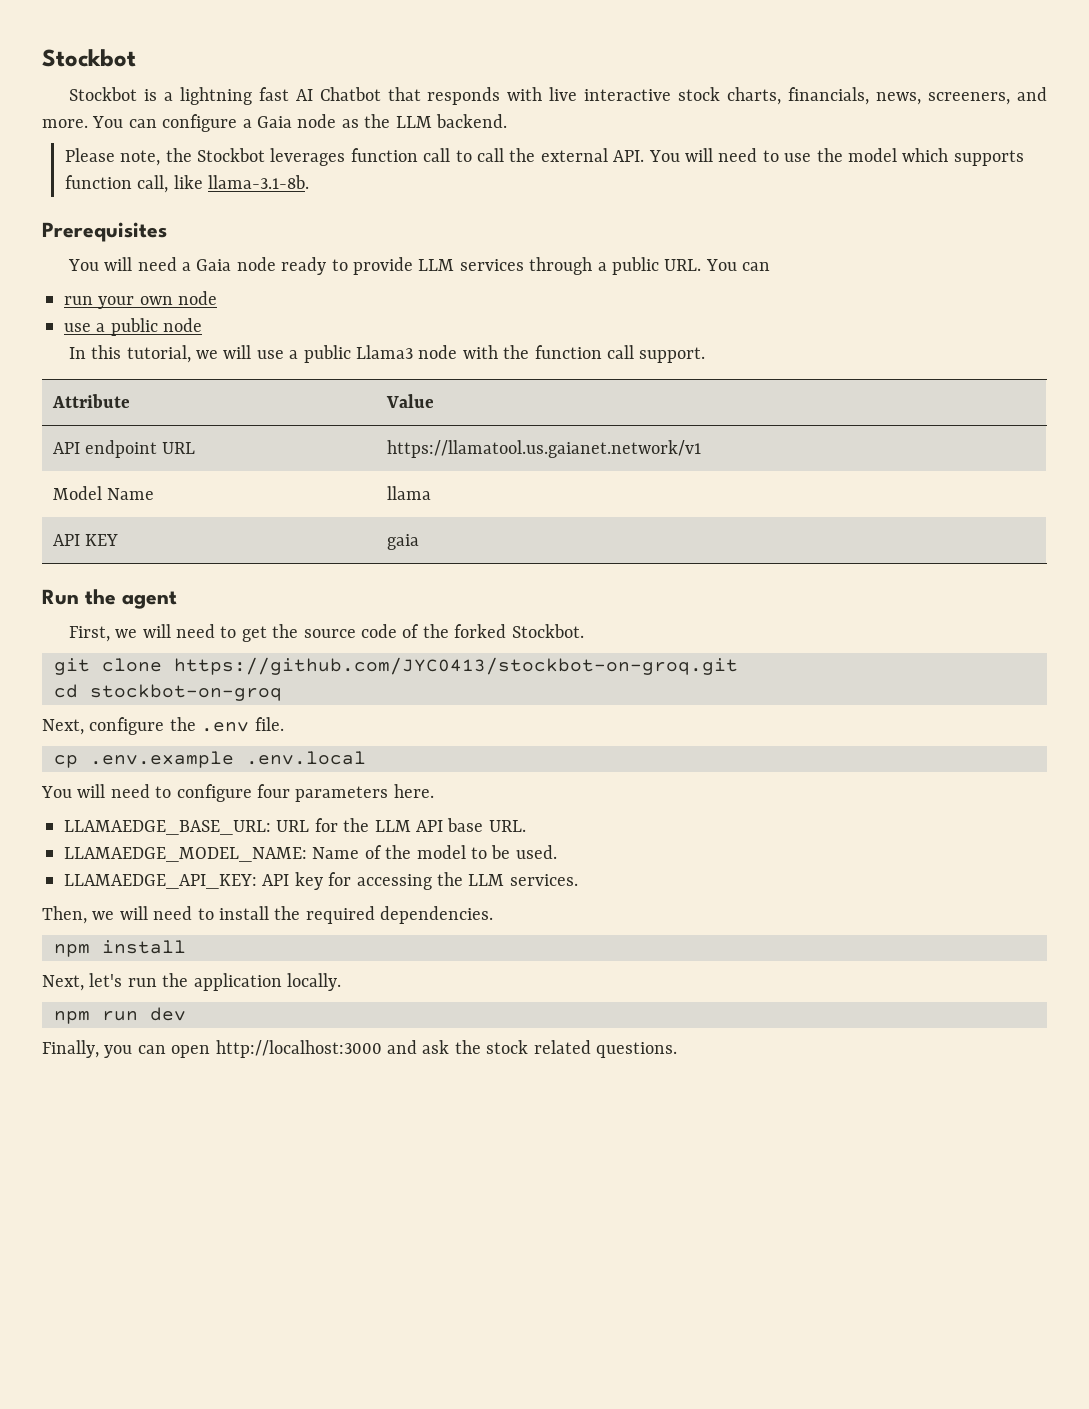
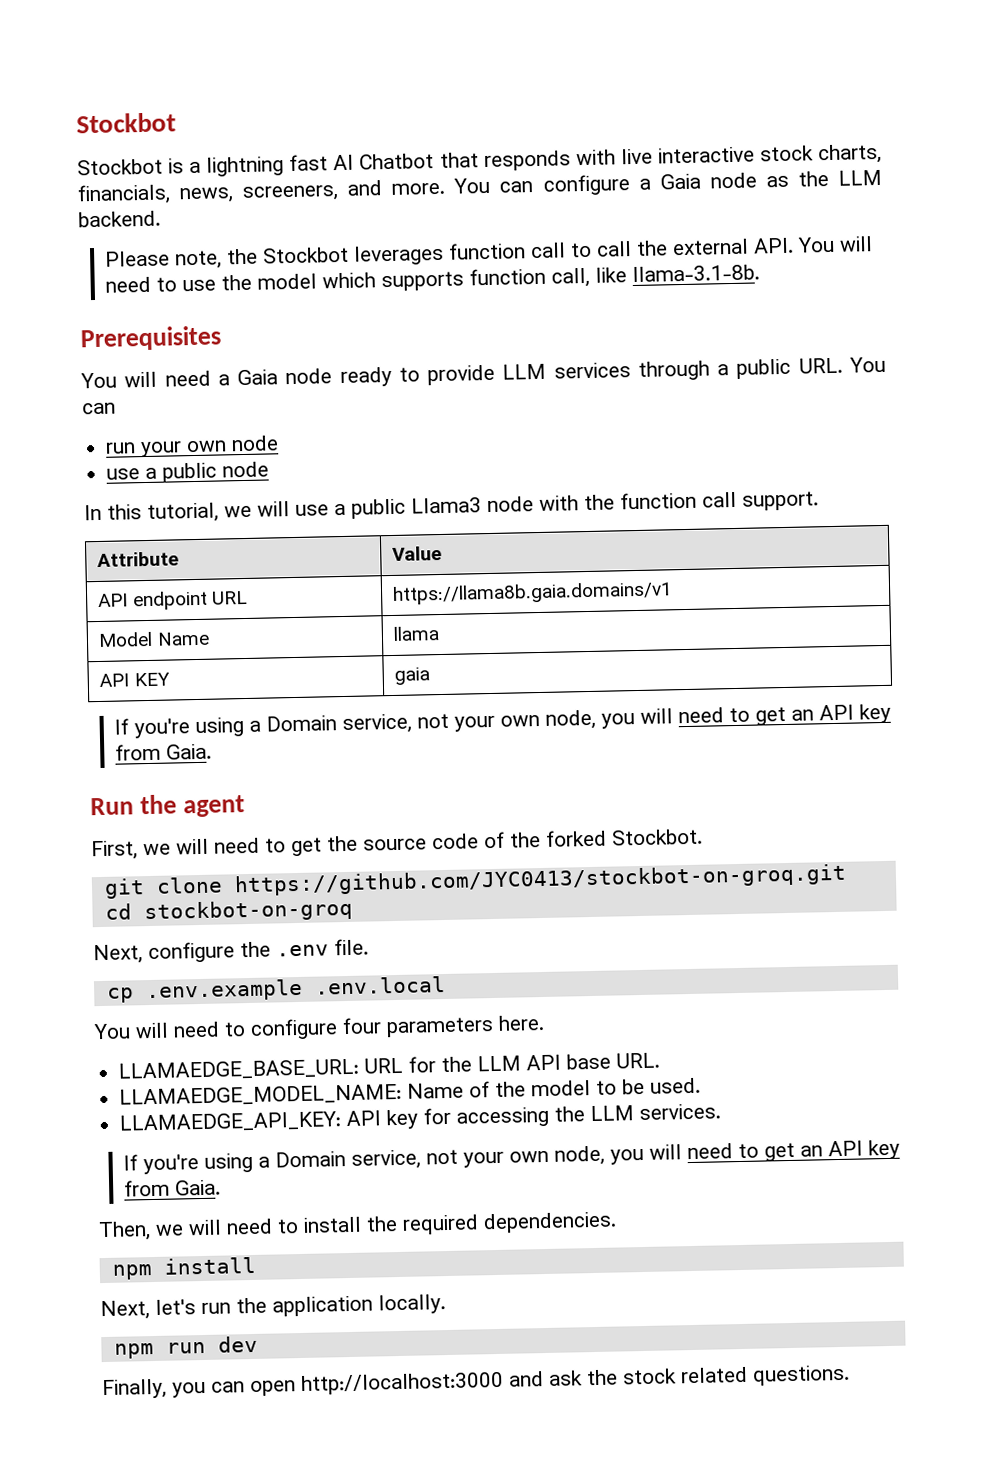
[386,440,701,458] https://llamatool.us.gaianet.network/v1 -> [392,581,674,605] https://llama8b.gaia.domains/v1
(419, 542) none -> [114,703,892,739] [115,743,213,761] // If you're using a Domain service, not your own node, you will need to get an API key from Gaia.
(578, 880) none -> [123,1139,901,1175] [124,1179,222,1197] // If you're using a Domain service, not your own node, you will need to get an API key from Gaia.

